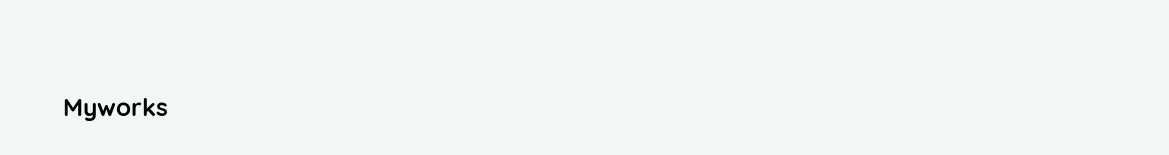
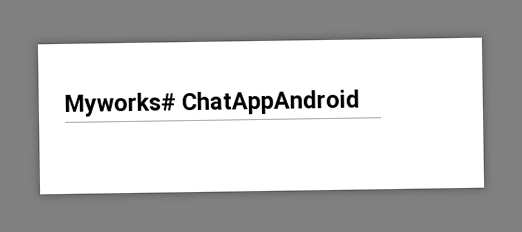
[63,98,168,121] Myworks -> [64,89,361,117] Myworks# ChatAppAndroid

